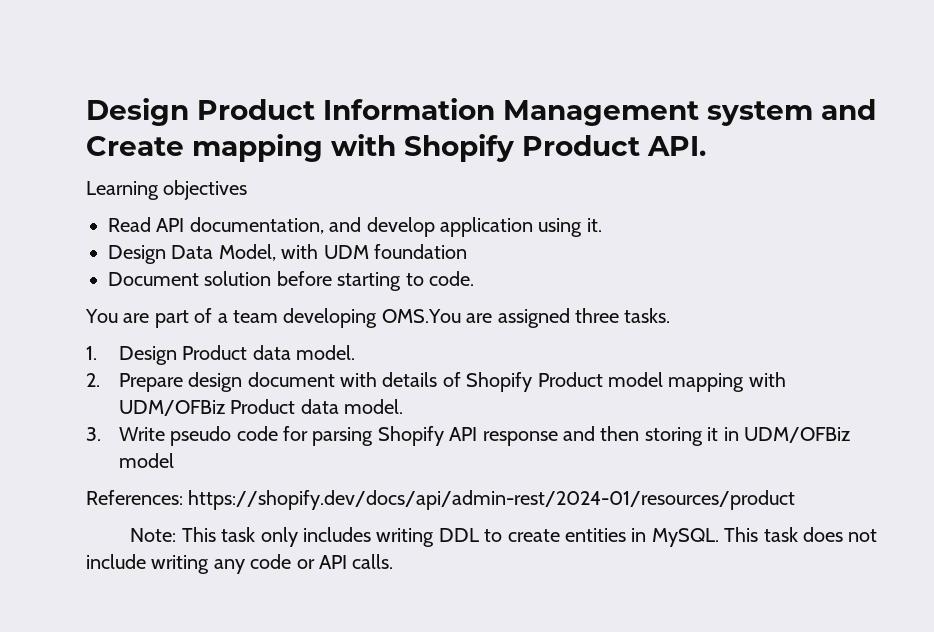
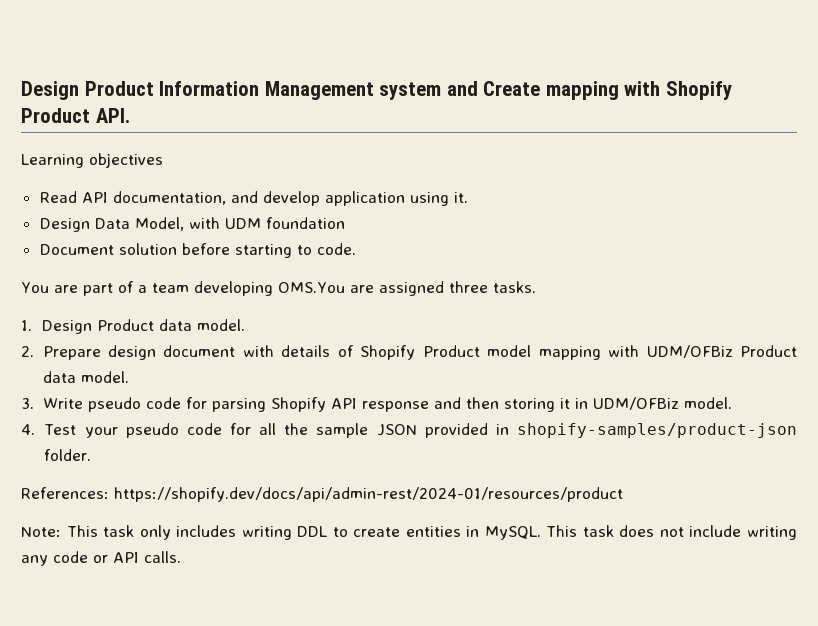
[118,453,174,468] model -> [683,397,732,409] [21,423,797,438] [43,449,91,461] model. // 4. Test your pseudo code for all the sample JSON provided in shopify-samples/product-json folder.

